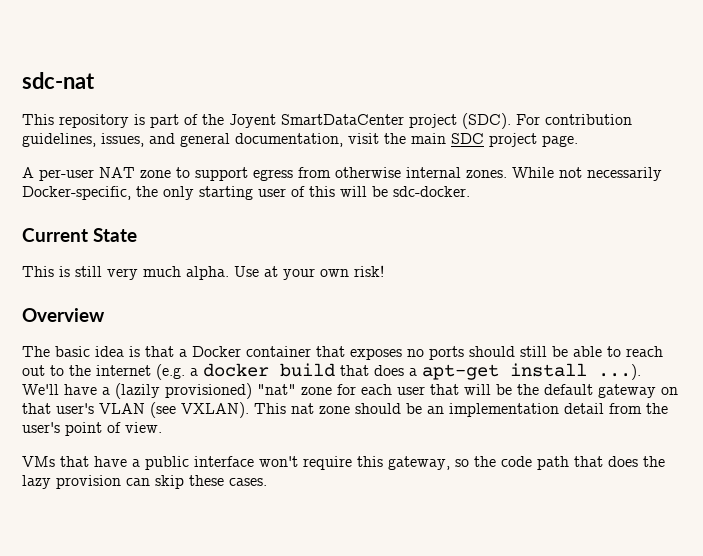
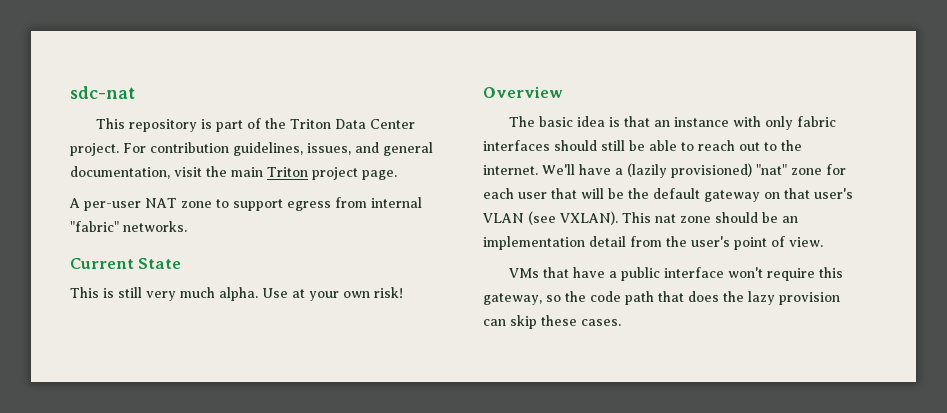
[229,113,511,129] Joyent SmartDataCenter project (SDC). -> [290,119,416,129] [70,143,119,156] Triton Data Center project.
[451,133,484,144] SDC -> [267,167,308,177] Triton
[335,167,662,181] [22,186,470,200] otherwise internal zones. While not necessarily Docker-specific, the only starting user of this will be sdc-docker. -> [371,197,422,208] [70,221,187,232] internal "fabric" networks.
[179,346,464,360] a Docker container that exposes no ports -> [654,116,837,130] [483,140,550,151] an instance with only fabric interfaces
[96,363,641,380] internet (e.g. a docker build that does a apt-get install ...). -> [483,165,538,175] internet.

